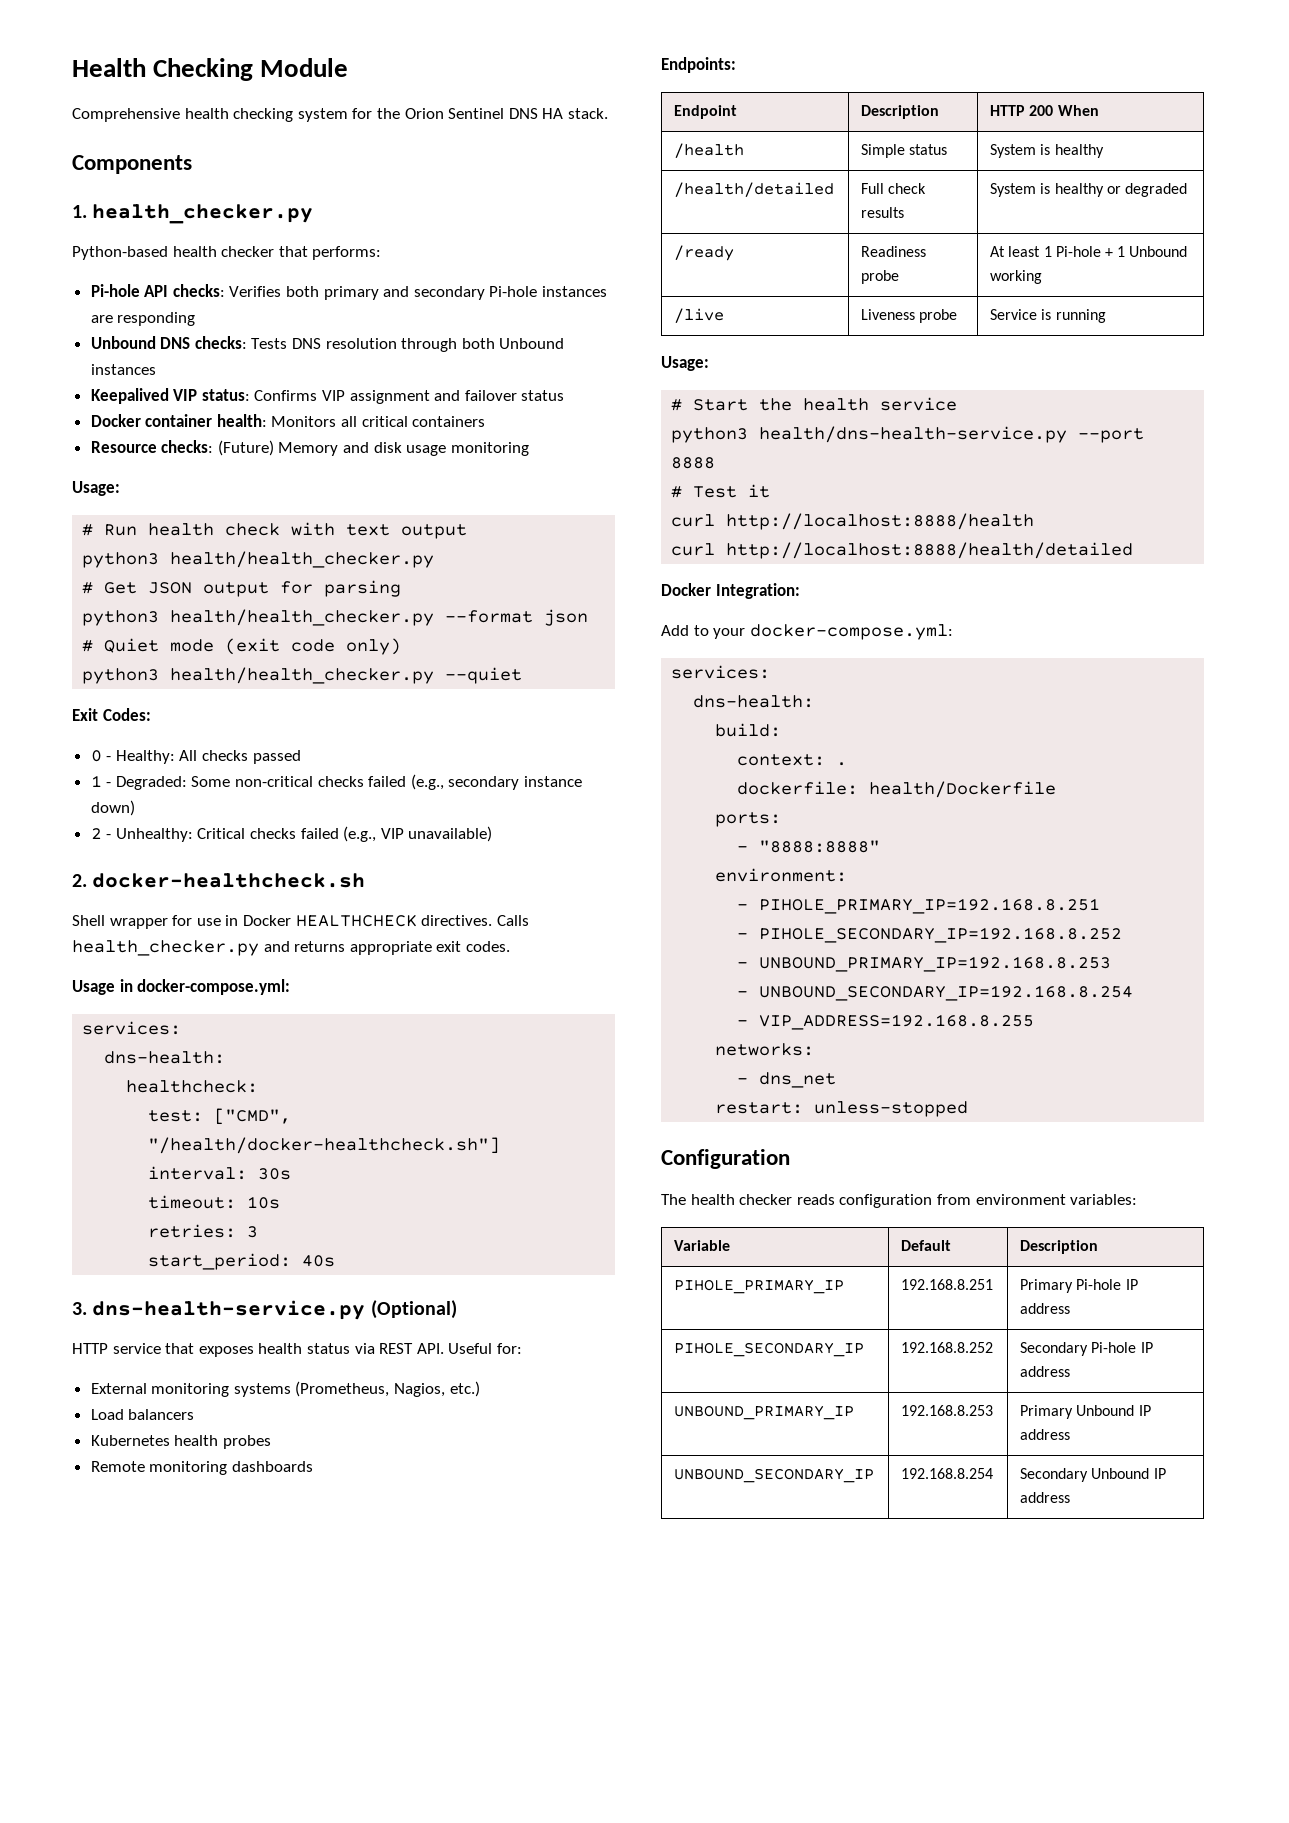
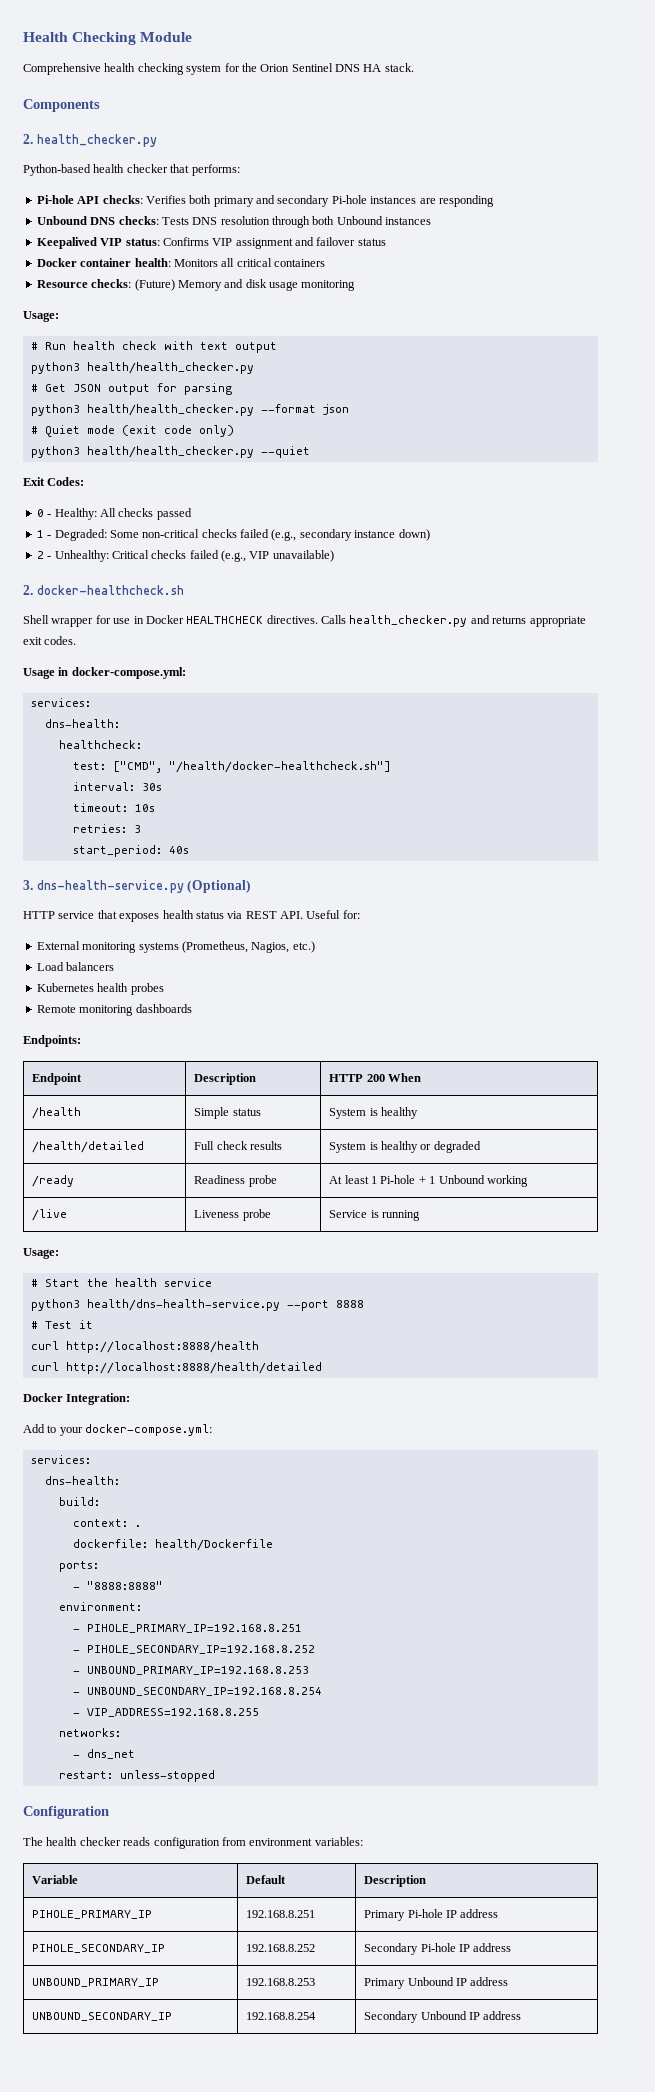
[72,205,87,218] 1. -> [23,134,33,144] 2.

